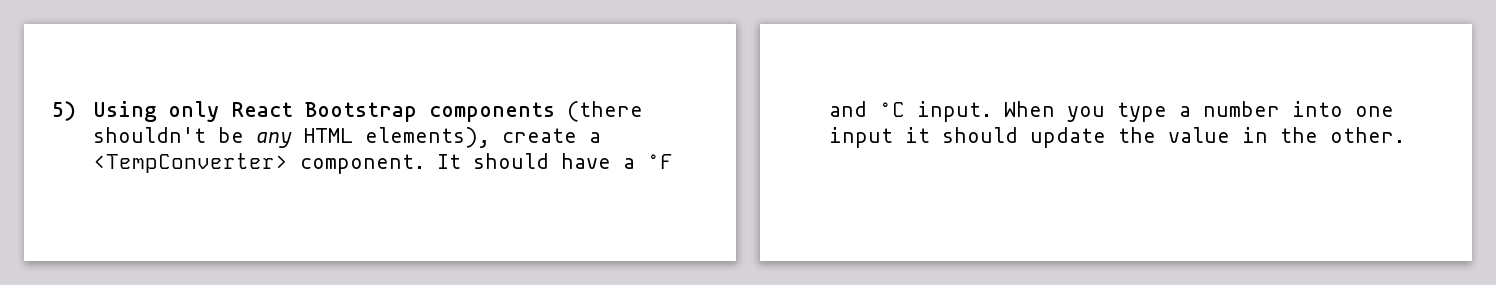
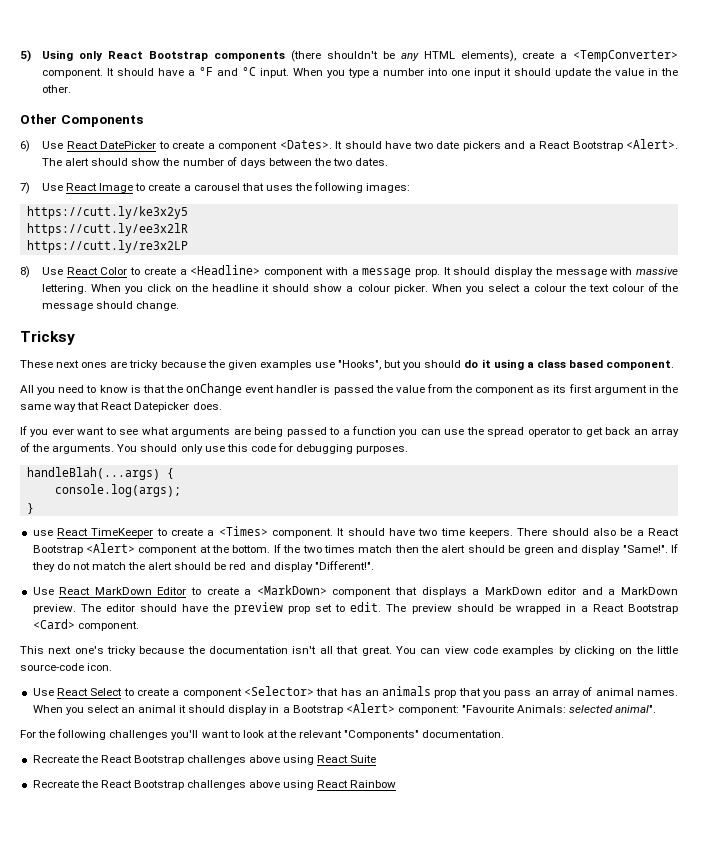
(1406, 135) none -> [20,114,143,127] [20,139,678,152] [42,157,389,168] [20,182,411,194] [26,206,188,219] [26,223,188,236] [26,240,188,253] [20,265,678,278] [42,283,678,294] [42,301,180,311] [20,331,75,345] [20,359,675,370] [20,383,679,396] [20,402,222,412] [20,426,679,437] [20,443,409,454] [26,467,174,480] [54,484,181,497] [26,503,34,514] [32,526,680,538] [32,543,678,555] [31,561,374,572] [32,585,679,597] [32,602,678,615] [32,619,139,631] [20,646,679,656] [20,663,113,671] [32,686,678,698] [32,703,657,715] [20,729,505,740] [32,755,377,765] [32,780,397,790] // Other Components // 6) Use React DatePicker to create a component <Dates>. It should have two date pickers and a React Bootstrap <Alert>. The alert should show the number of days between the two dates. // 7) Use React Image to create a carousel that uses the following images: // https://cutt.ly/ke3x2y5 // https://cutt.ly/ee3x2lR // https://cutt.ly/re3x2LP // 8) Use React Color to create a <Headline> component with a message prop. It should display the message with massive lettering. When you click on the headline it should show a colour picker. When you select a colour the text colour of the message should change. // Tricksy // These next ones are tricky because the given examples use "Hooks", but you should do it using a class based component. // All you need to know is that the onChange event handler is passed the value from the component as its first argument in the same way that React Datepicker does. // If you ever want to see what arguments are being passed to a function you can use the spread operator to get back an array of the arguments. You should only use this code for debugging purposes. // handleBlah(...args) { // console.log(args); // } // use React TimeKeeper to create a <Times> component. It should have two time keepers. There should also be a React Bootstrap <Alert> component at the bottom. If the two times match then the alert should be green and display "Same!". If they do not match the alert should be red and display "Different!". // Use React MarkDown Editor to create a <MarkDown> component that displays a MarkDown editor and a MarkDown preview. The editor should have the preview prop set to edit. The preview should be wrapped in a React Bootstrap <Card> component. // This next one's tricky because the documentation isn't all that great. You can view code examples by clicking on the little source-code icon. // Use React Select to create a component <Selector> that has an animals prop that you pass an array of animal names. When you select an animal it should display in a Bootstrap <Alert> component: "Favourite Animals: selected animal". // For the following challenges you'll want to look at the relevant "Components" documentation. // Recreate the React Bootstrap challenges above using React Suite // Recreate the React Bootstrap challenges above using React Rainbow

